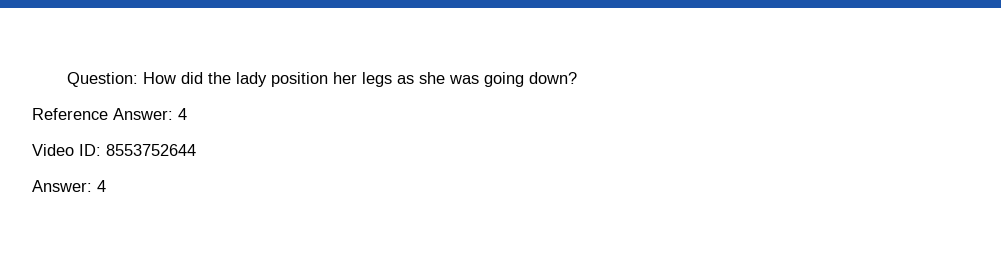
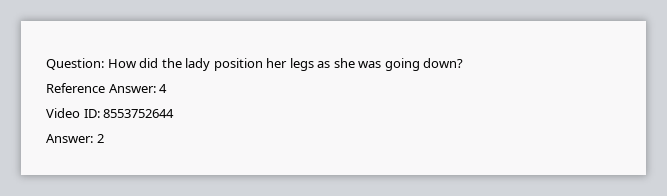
[97,180,106,192] 4 -> [96,134,104,143] 2

